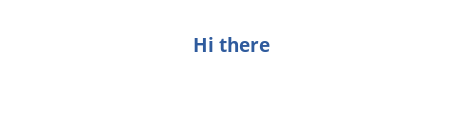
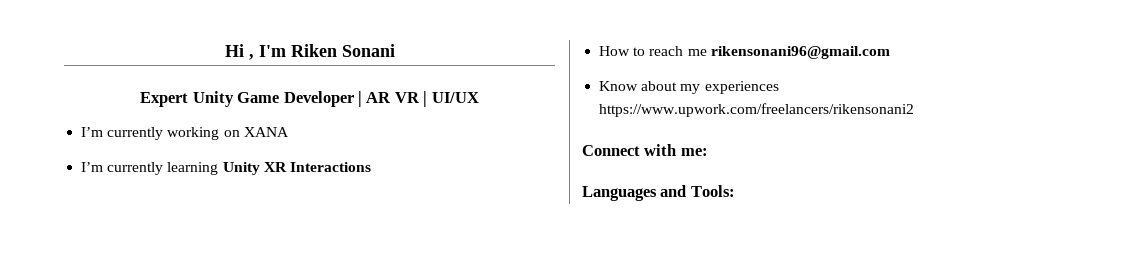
[219,37,271,52] there -> [248,44,395,60] [140,91,479,107] [81,127,289,140] [81,162,371,175] [599,46,890,59] [599,81,779,94] [599,103,915,117] [582,144,708,156] [582,185,735,201] , I'm Riken Sonani // Expert Unity Game Developer | AR VR | UI/UX // I’m currently working on XANA // I’m currently learning Unity XR Interactions // How to reach me rikensonani96@gmail.com // Know about my experiences https://www.upwork.com/freelancers/rikensonani2 // Connect with me: // Languages and Tools:

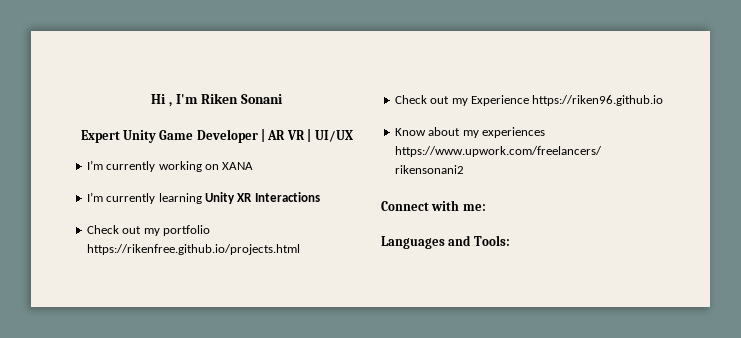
[599,46,890,59] How to reach me rikensonani96@gmail.com -> [86,225,210,236] [86,244,300,255] [394,95,664,106] Check out my portfolio https://rikenfree.github.io/projects.html // Check out my Experience https://riken96.github.io

